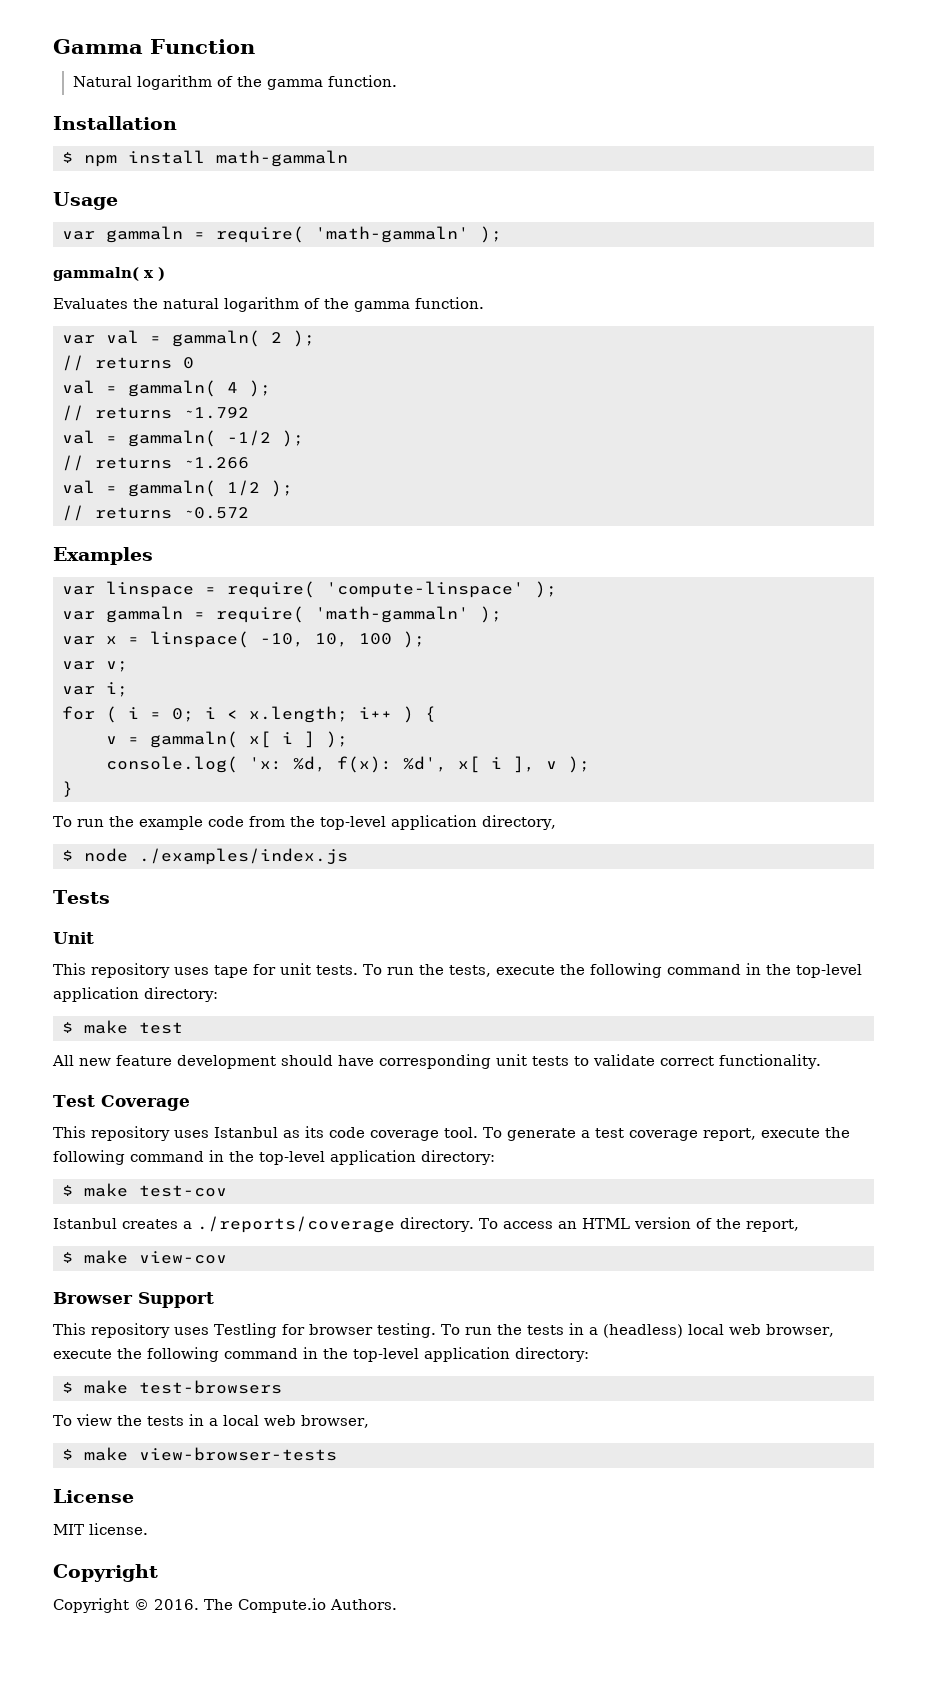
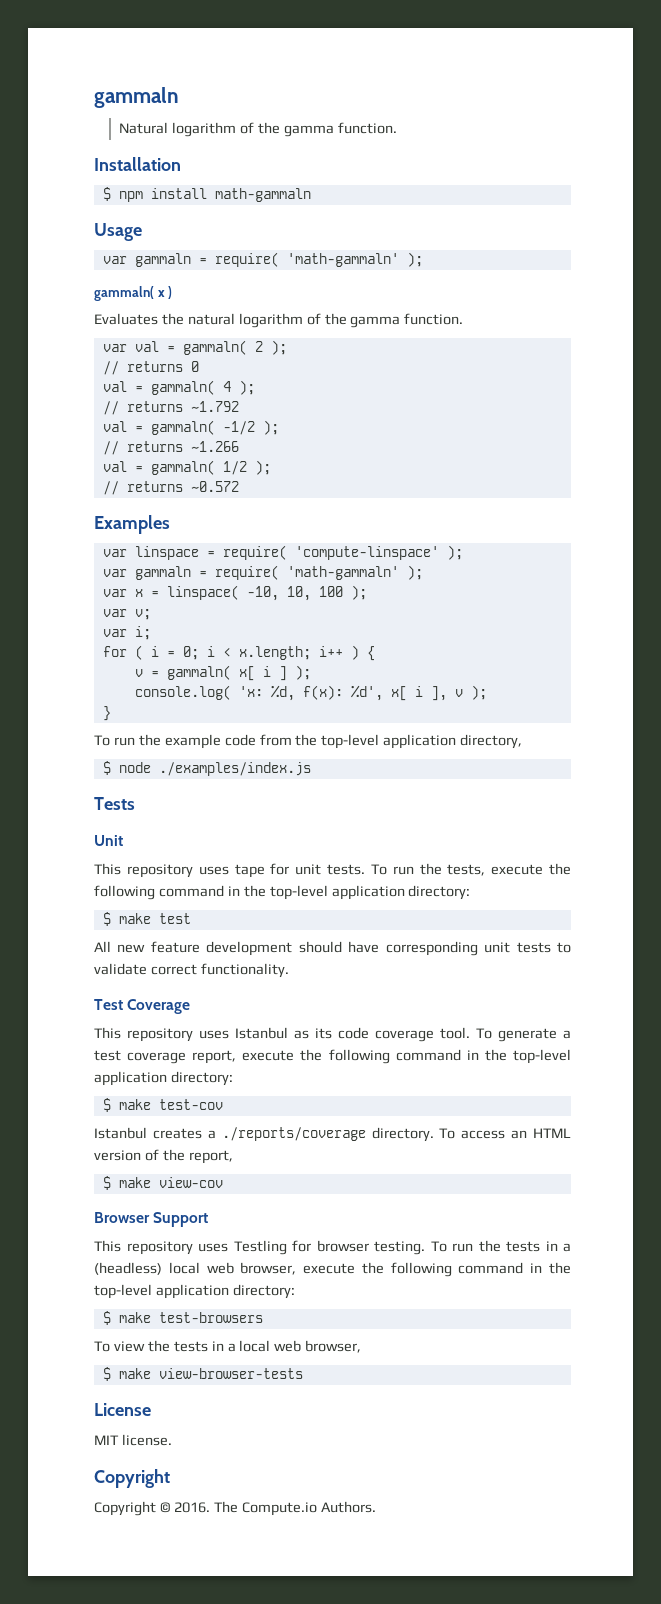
[53,39,255,54] Gamma Function -> [94,87,179,108] gammaln

